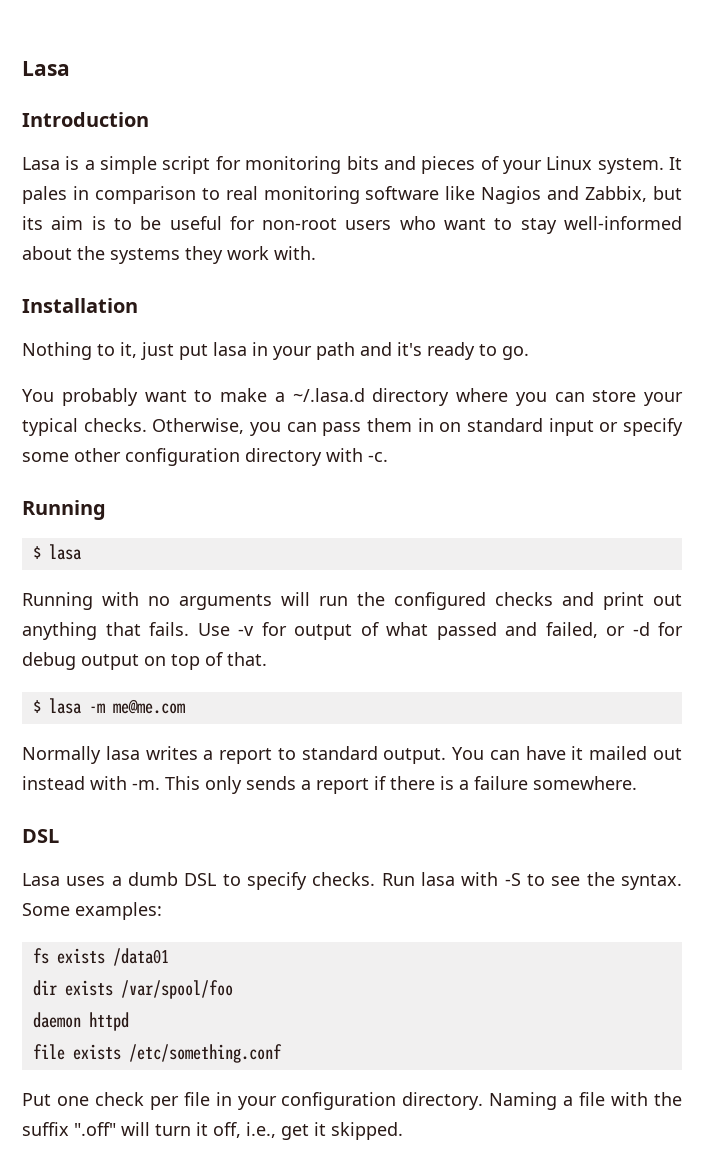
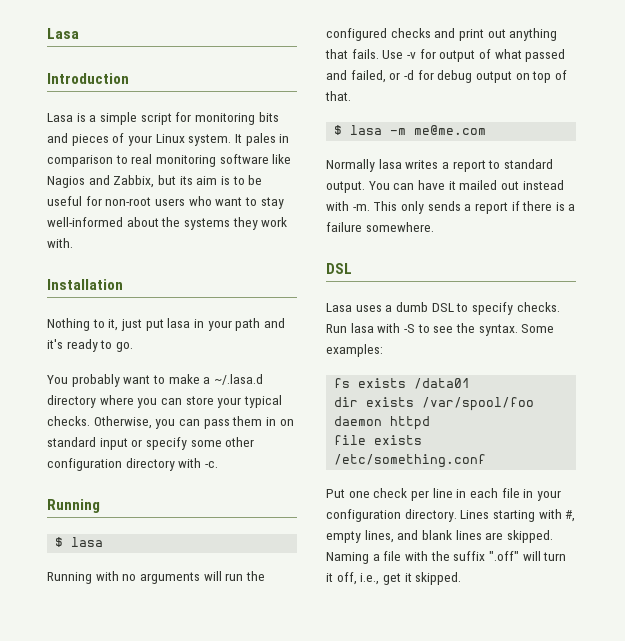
(179, 1103) none -> [432,488,498,498] line in each
(484, 1101) none -> [460,509,576,522] [326,530,553,543] Lines starting with #, empty lines, and blank lines are skipped.

